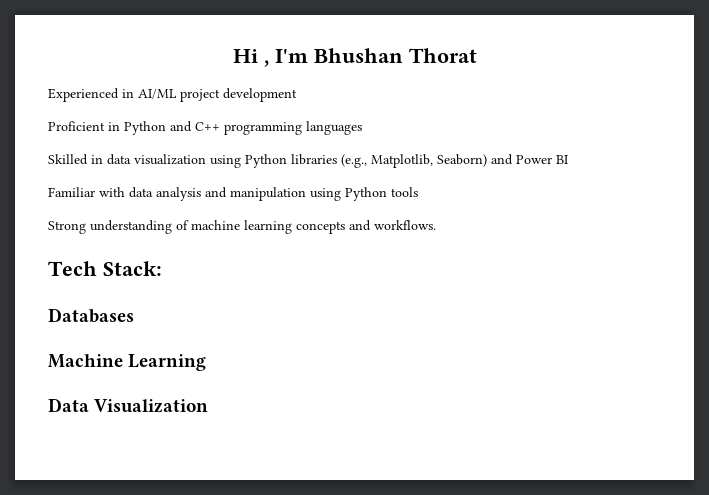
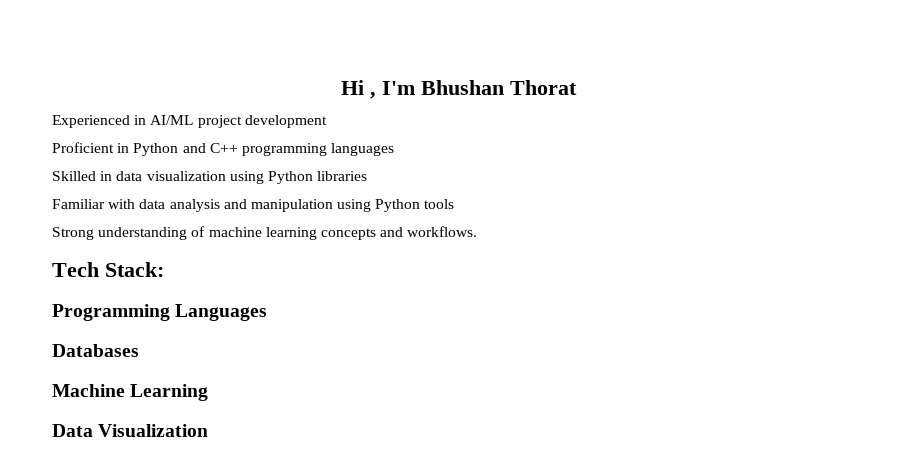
[341,154,568,168] (e.g., Matplotlib, Seaborn) and Power BI -> (368, 176) none
(162, 268) none -> [52,304,268,321] // Programming Languages

